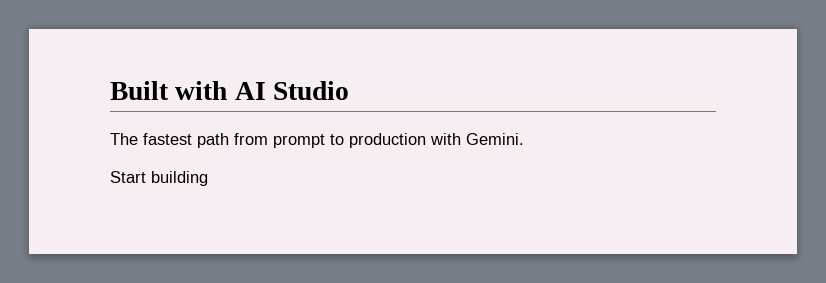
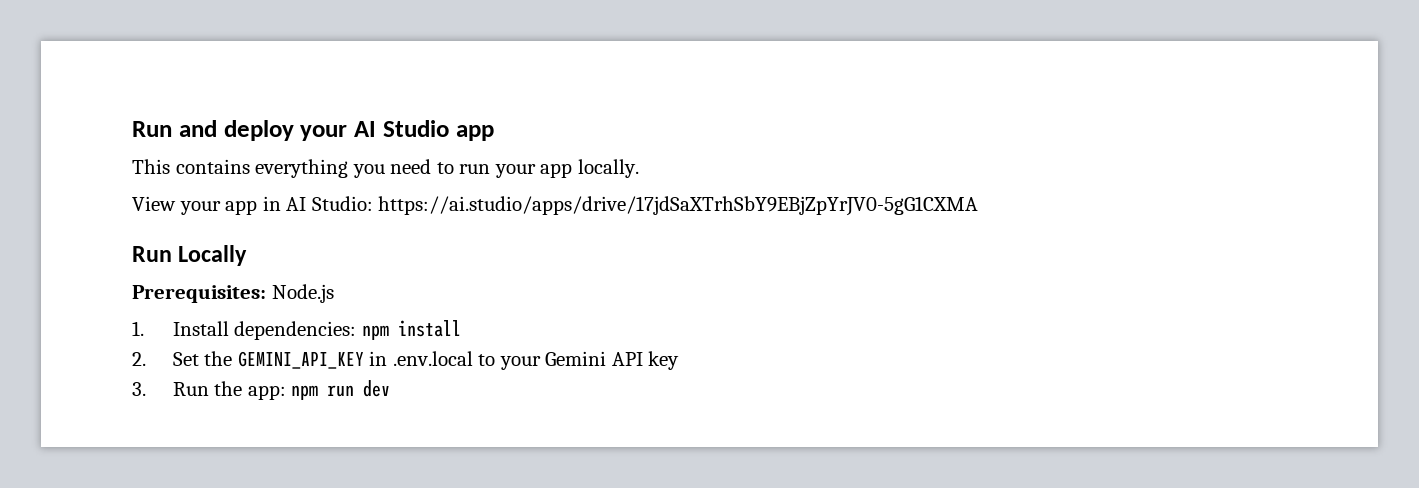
[110,81,350,100] [110,133,524,148] [110,171,208,186] Built with AI Studio // The fastest path from prompt to production with Gemini. // Start building -> [132,120,494,141] [132,159,639,178] [132,196,979,216] [132,245,248,266] [132,284,334,303] [132,320,461,340] [132,351,680,370] [132,380,391,400] Run and deploy your AI Studio app // This contains everything you need to run your app locally. // View your app in AI Studio: https://ai.studio/apps/drive/17jdSaXTrhSbY9EBjZpYrJV0-5gG1CXMA // Run Locally // Prerequisites: Node.js // 1. Install dependencies: npm install // 2. Set the GEMINI_API_KEY in .env.local to your Gemini API key // 3. Run the app: npm run dev

